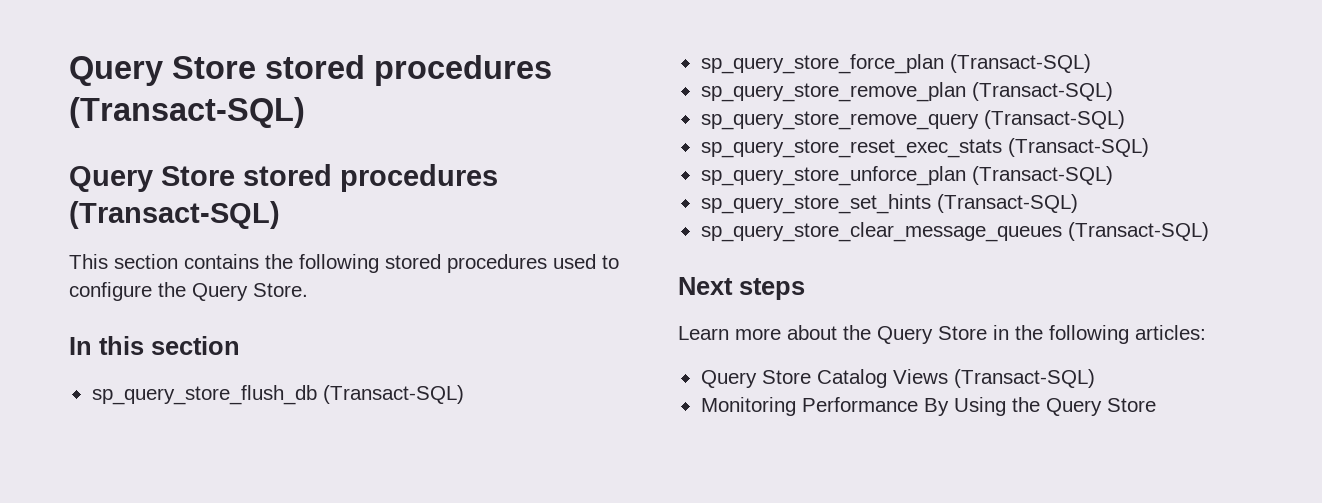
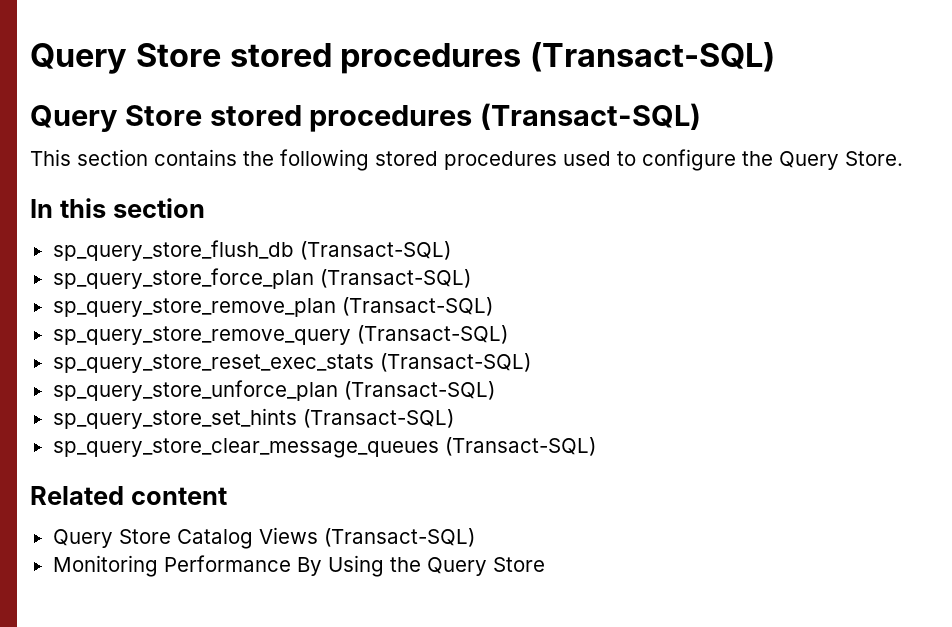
[678,277,805,300] [678,325,1206,344] Next steps // Learn more about the Query Store in the following articles: -> [30,486,227,505] Related content

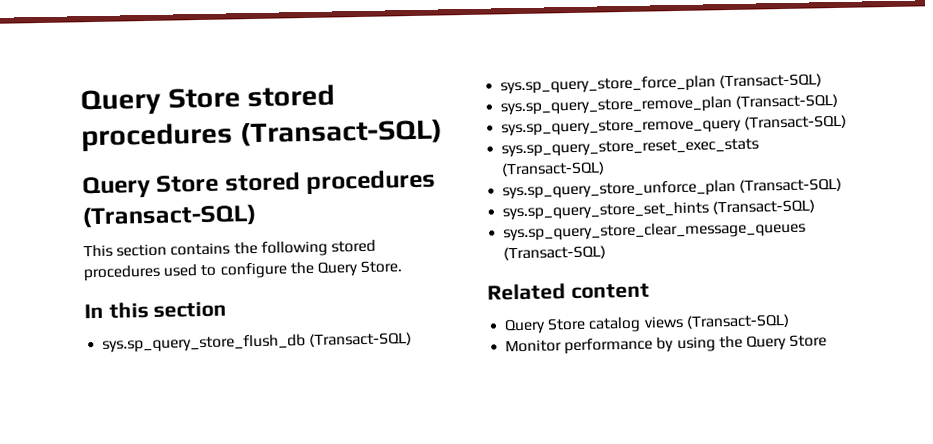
[52,240,451,261] [52,268,471,289] [52,297,493,317] [52,325,508,345] [52,353,531,373] [52,380,495,401] [52,408,454,429] [52,438,439,458] sp_query_store_flush_db (Transact-SQL) // sp_query_store_force_plan (Transact-SQL) // sp_query_store_remove_plan (Transact-SQL) // sp_query_store_remove_query (Transact-SQL) // sp_query_store_reset_exec_stats (Transact-SQL) // sp_query_store_unforce_plan (Transact-SQL) // sp_query_store_set_hints (Transact-SQL) // sp_query_store_clear_message_queues -> [102,332,413,353] [500,73,823,95] [500,93,839,116] [501,114,848,137] [501,138,760,158] [501,161,606,177] [502,177,843,200] [502,199,816,221] [503,220,807,242] sys.sp_query_store_flush_db (Transact-SQL) // sys.sp_query_store_force_plan (Transact-SQL) // sys.sp_query_store_remove_plan (Transact-SQL) // sys.sp_query_store_remove_query (Transact-SQL) // sys.sp_query_store_reset_exec_stats (Transact-SQL) // sys.sp_query_store_unforce_plan (Transact-SQL) // sys.sp_query_store_set_hints (Transact-SQL) // sys.sp_query_store_clear_message_queues
[176,527,475,549] [52,555,384,577] Catalog Views (Transact-SQL) // Monitoring Performance By Using -> [588,313,790,333] [505,336,716,355] catalog views (Transact-SQL) // Monitor performance by using

